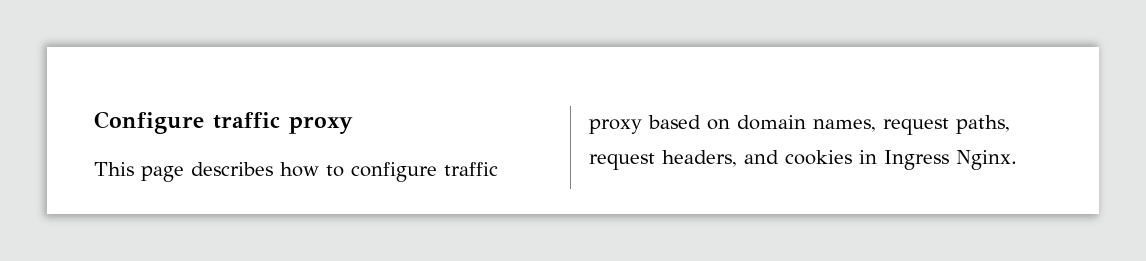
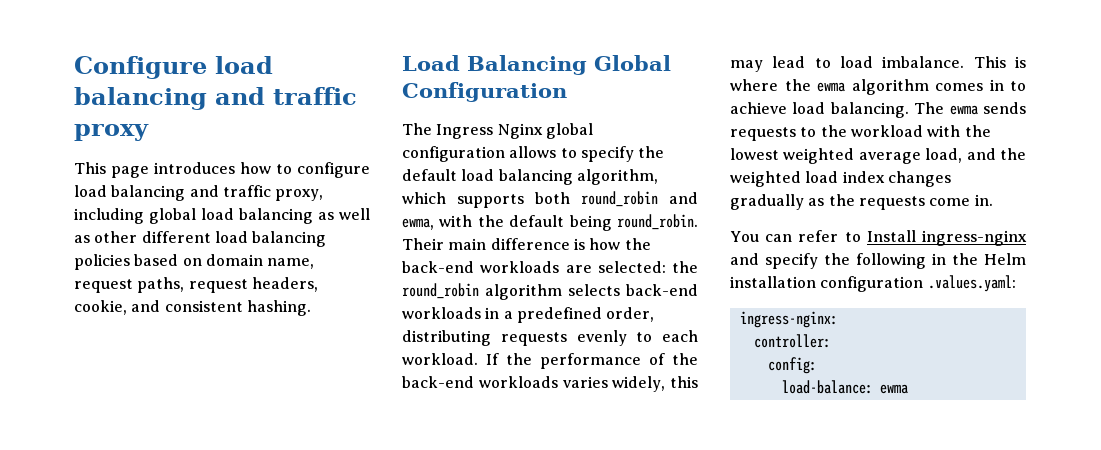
(204, 122) none -> [215,56,273,74] [74,87,265,110] load balancing and
[191,162,273,176] describes -> [154,162,235,174] introduces
[444,162,498,176] [589,119,642,134] traffic proxy -> [74,185,324,201] [74,208,370,224] [74,231,327,247] [74,254,130,270] load balancing and traffic proxy, including global load balancing as well as other different load balancing policies
[813,119,876,132] names, -> [267,258,315,269] name,
[744,150,1017,170] and cookies in Ingress Nginx. -> [74,300,311,316] [402,55,671,75] [402,82,567,102] [402,123,593,139] [402,146,665,162] [402,169,658,185] [402,191,698,208] [402,214,698,231] [402,238,651,250] [402,261,698,273] [402,283,698,300] [402,307,655,323] [402,330,698,346] [402,353,698,369] [402,376,698,392] [730,56,1026,72] [730,79,1026,95] [730,102,1026,118] [730,125,991,141] [730,148,1026,164] [730,171,951,187] [730,194,993,210] [730,230,1027,246] [730,253,1026,269] [730,275,1016,292] [739,311,838,328] [753,334,831,348] [767,357,817,374] [781,380,908,394] cookie, and consistent hashing. // Load Balancing Global Configuration // The Ingress Nginx global configuration allows to specify the default load balancing algorithm, which supports both round_robin and ewma, with the default being round_robin. Their main difference is how the back-end workloads are selected: the round_robin algorithm selects back-end workloads in a predefined order, distributing requests evenly to each workload. If the performance of the back-end workloads varies widely, this may lead to load imbalance. This is where the ewma algorithm comes in to achieve load balancing. The ewma sends requests to the workload with the lowest weighted average load, and the weighted load index changes gradually as the requests come in. // You can refer to Install ingress-nginx and specify the following in the Helm installation configuration .values.yaml: // ingress-nginx: // controller: // config: // load-balance: ewma

